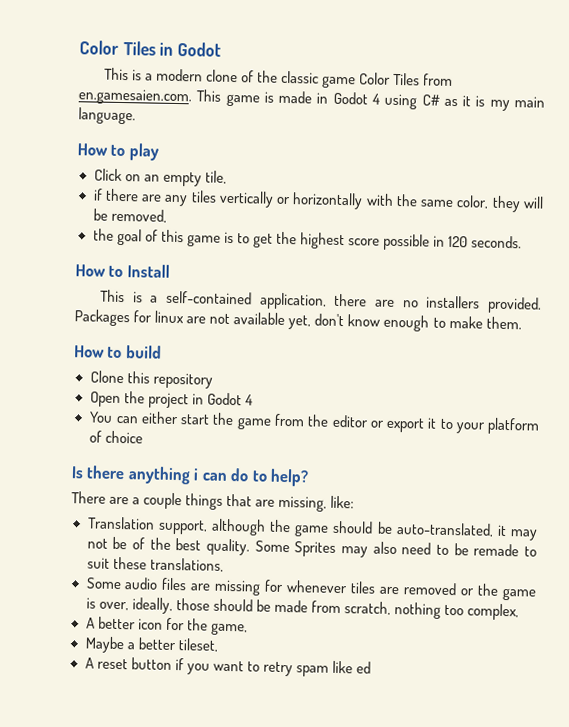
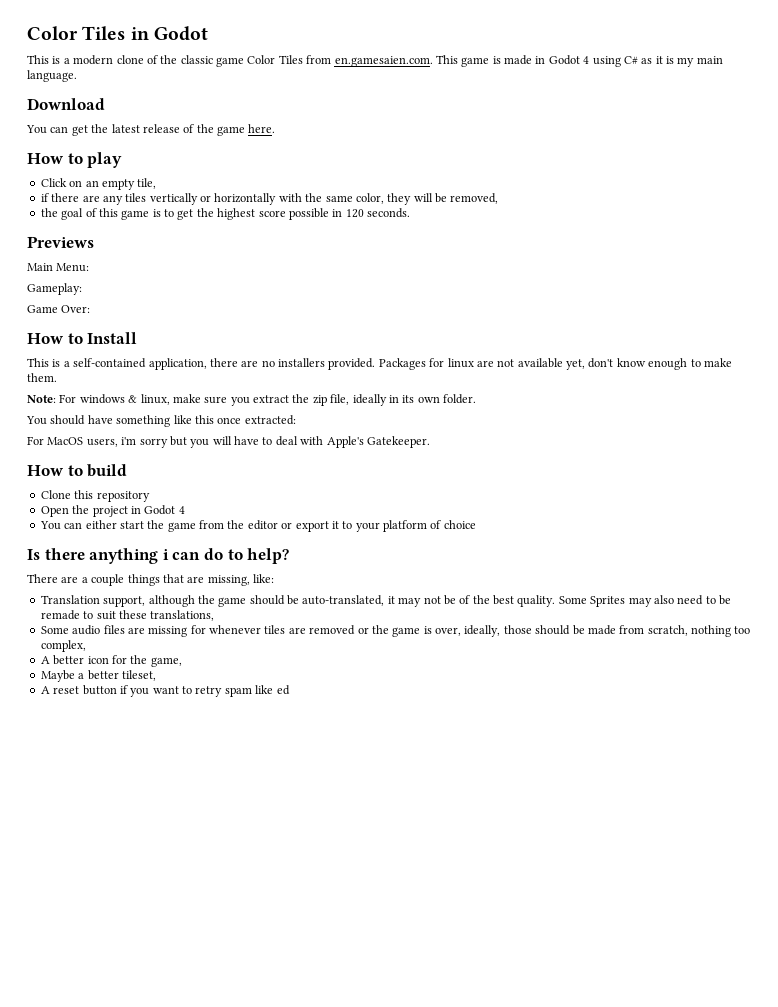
(136, 116) none -> [27,98,105,110] [26,124,276,136] // Download // You can get the latest release of the game here.
(523, 242) none -> [27,236,94,248] [27,263,90,272] [27,283,82,295] [27,305,91,313] // Previews // Main Menu: // Gameplay: // Game Over:
(522, 323) none -> [27,394,476,406] [26,415,296,427] [27,436,430,448] // Note: For windows & linux, make sure you extract the zip file, ideally in its own folder. // You should have something like this once extracted: // For MacOS users, i'm sorry but you will have to deal with Apple's Gatekeeper.

